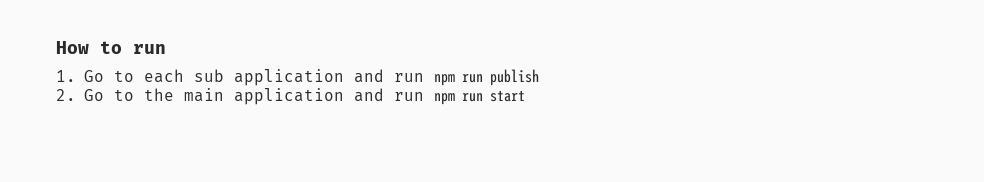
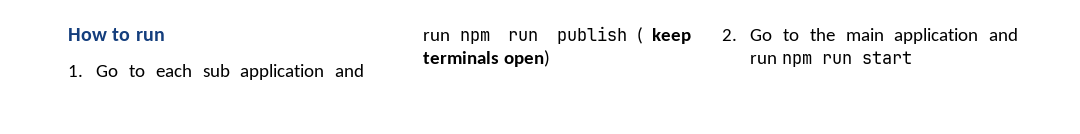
(539, 77) none -> [636,27,691,44] [423,50,551,67] ( keep terminals open)

